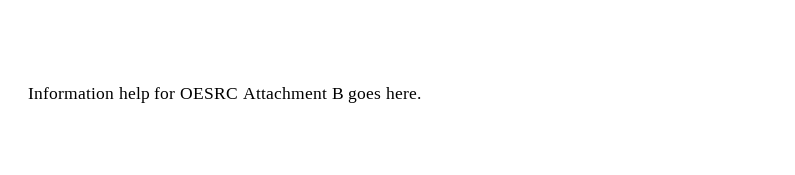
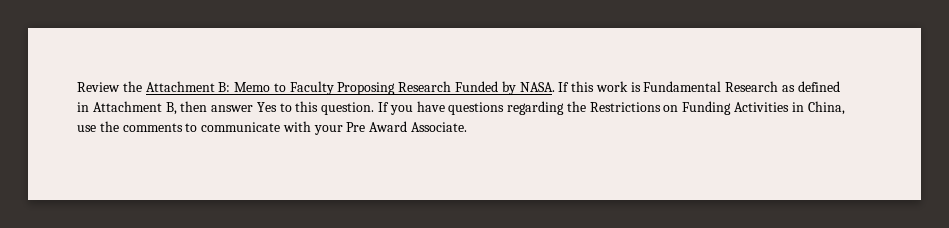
[28,87,422,103] Information help for OESRC Attachment B goes here. -> [77,81,840,95] [77,101,845,115] [77,121,468,135] Review the Attachment B: Memo to Faculty Proposing Research Funded by NASA. If this work is Fundamental Research as defined in Attachment B, then answer Yes to this question. If you have questions regarding the Restrictions on Funding Activities in China, use the comments to communicate with your Pre Award Associate.

